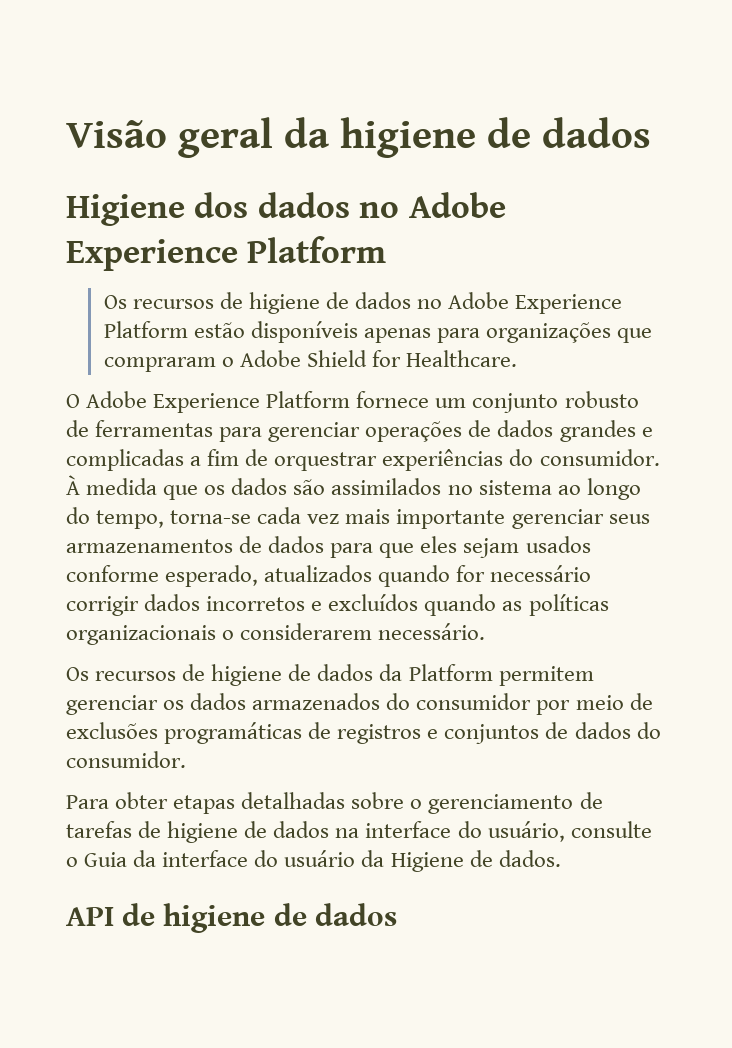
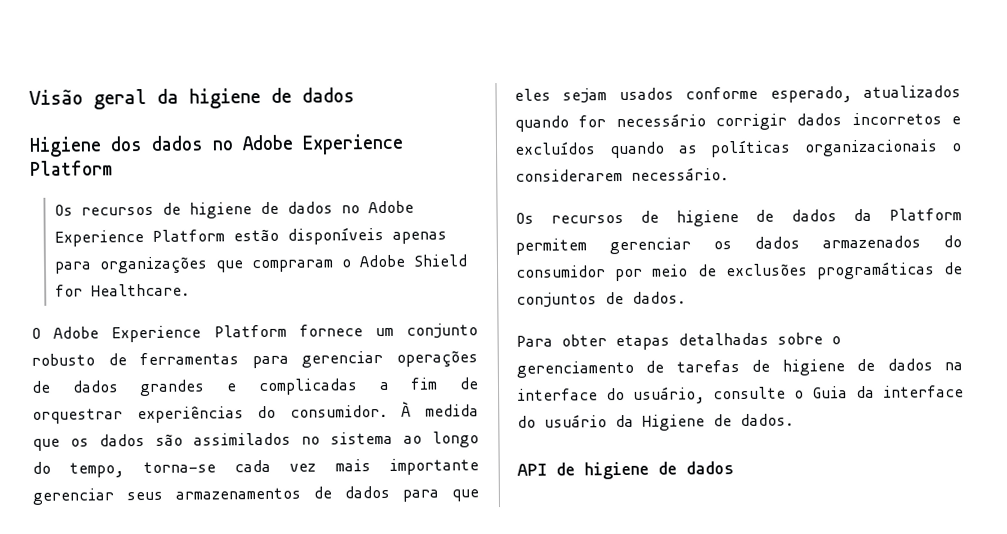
[337,722,661,744] [66,751,186,768] registros e conjuntos de dados do consumidor. -> [516,291,686,308] conjuntos de dados.

